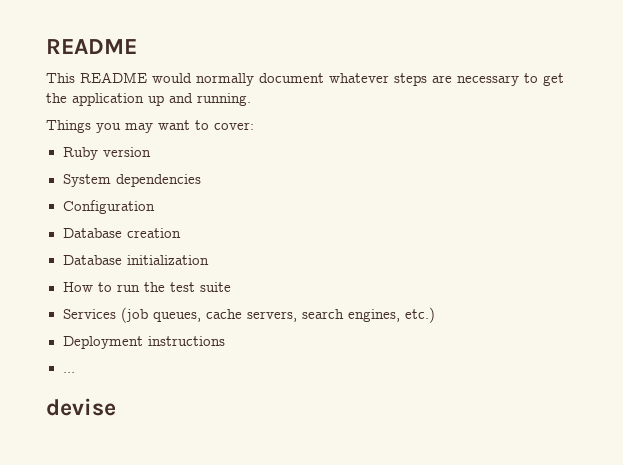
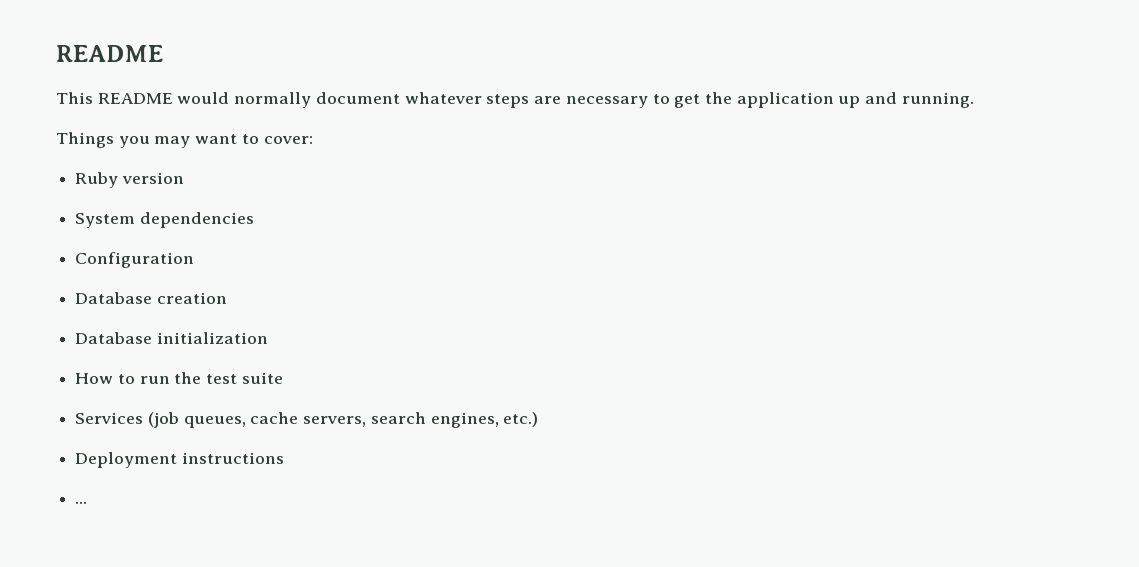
[46,398,116,416] // devise -> (88, 502) none

